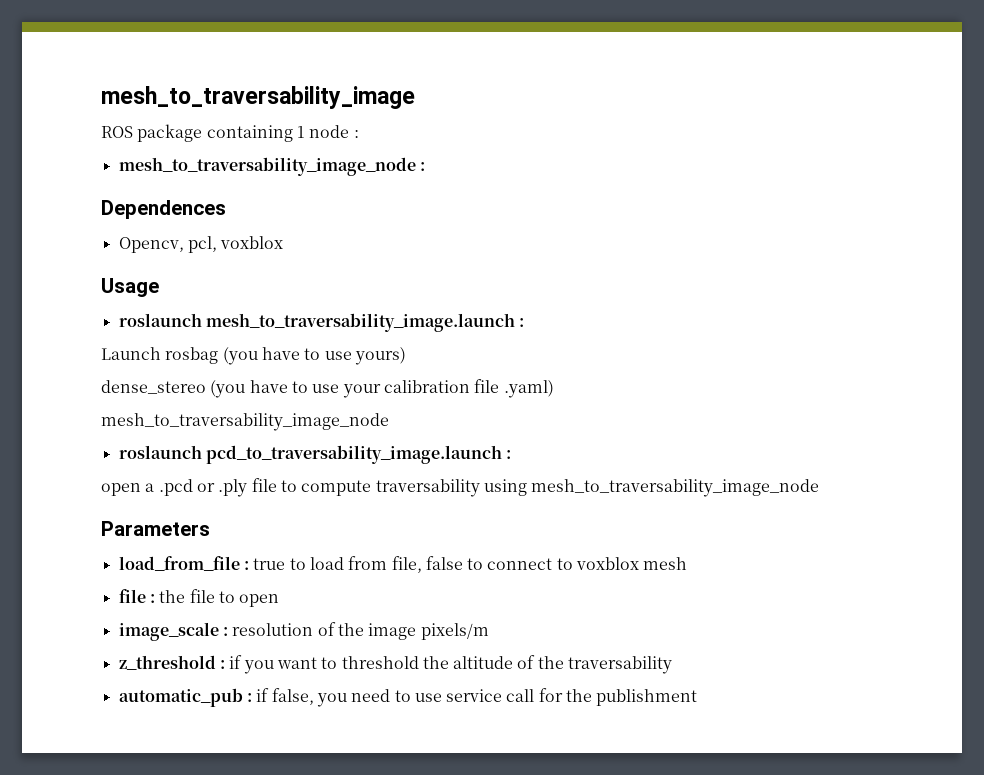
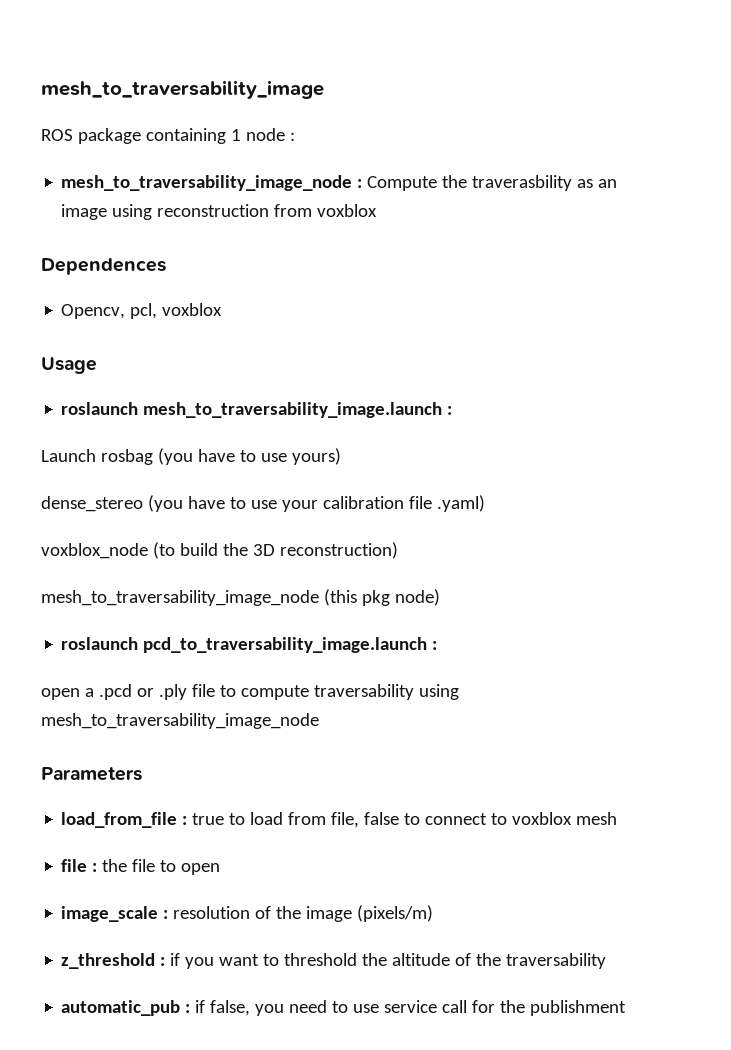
(425, 166) none -> [367,175,618,191] [61,204,378,220] Compute the traverasbility as an image using reconstruction from voxblox
[101,413,389,431] mesh_to_traversability_image_node -> [41,542,398,559] [41,589,440,606] voxblox_node (to build the 3D reconstruction) // mesh_to_traversability_image_node (this pkg node)
[420,623,489,640] pixels/m -> [357,905,434,922] (pixels/m)

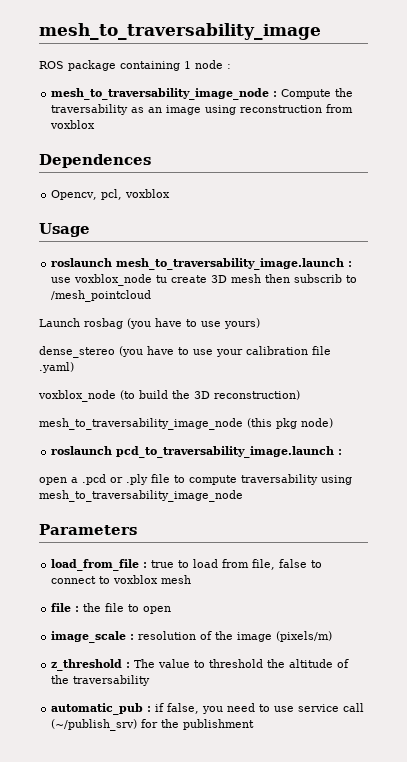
[472,175,573,191] traverasbility -> [51,104,129,115] traversability
(453, 410) none -> [51,274,358,286] [51,290,152,302] use voxblox_node tu create 3D mesh then subscrib to /mesh_pointcloud
[170,953,260,969] if you want -> [134,659,191,668] The value
(468, 1006) none -> [51,719,138,731] (~/publish_srv)

